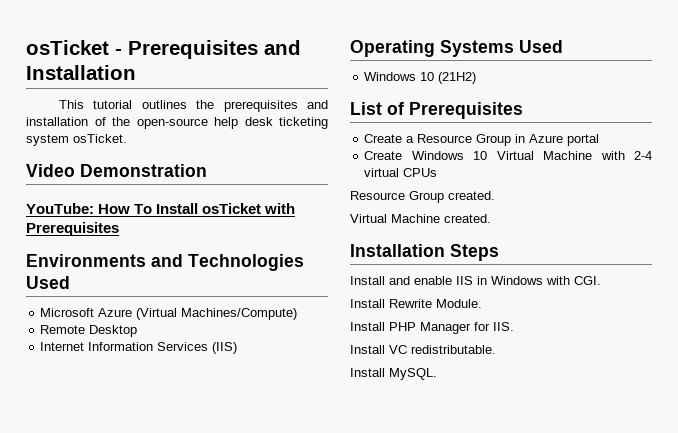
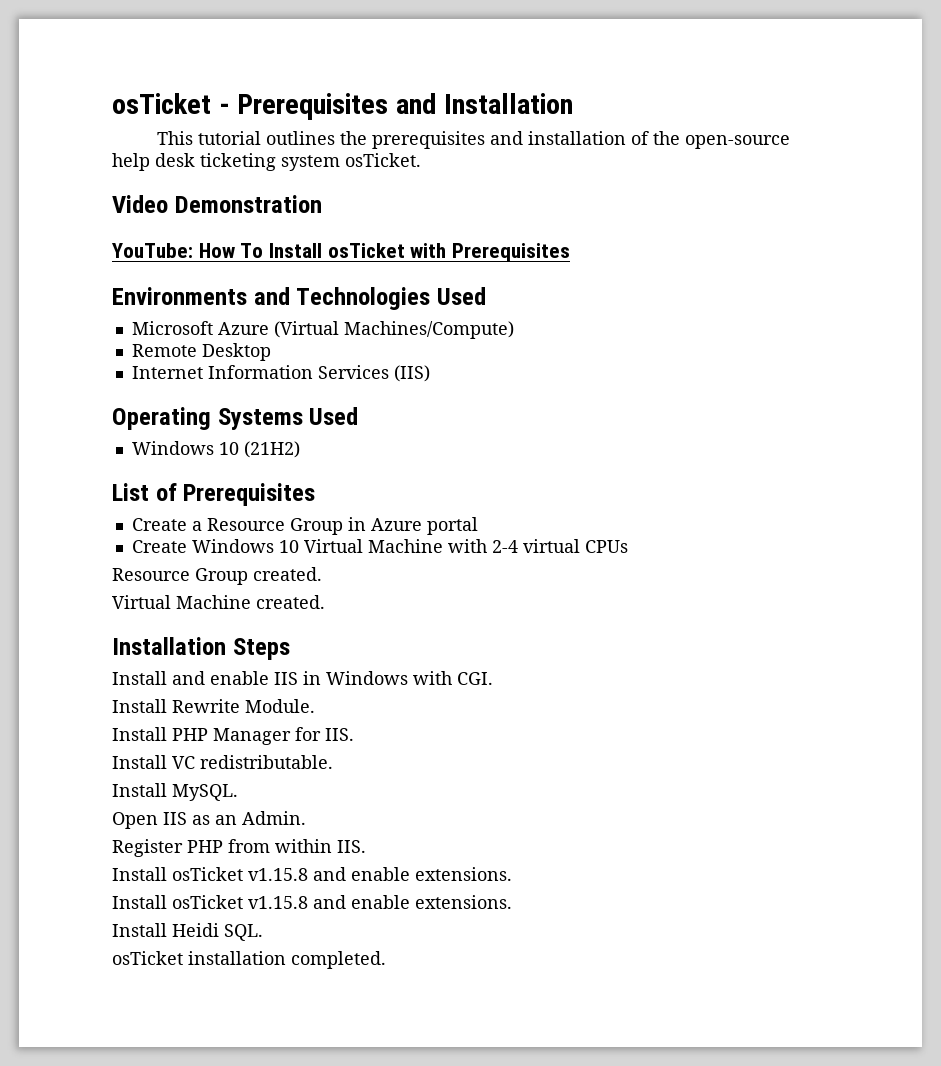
(437, 374) none -> [112,811,306,829] [112,839,366,857] [112,867,512,881] [112,895,512,909] [112,923,263,941] [112,951,386,969] // Open IIS as an Admin. // Register PHP from within IIS. // Install osTicket v1.15.8 and enable extensions. // Install osTicket v1.15.8 and enable extensions. // Install Heidi SQL. // osTicket installation completed.

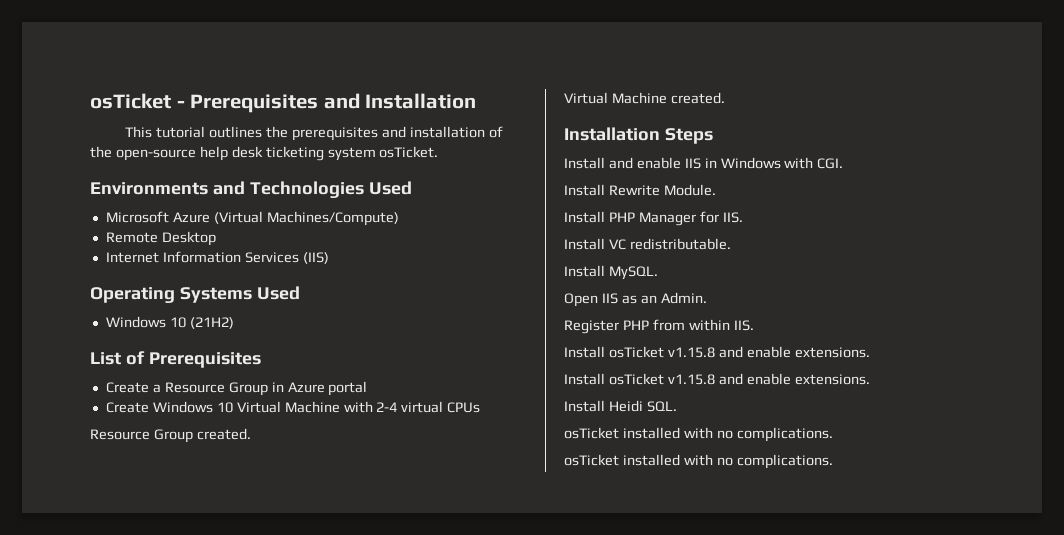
[112,195,322,213] [112,243,571,262] // Video Demonstration // YouTube: How To Install osTicket with Prerequisites -> (439, 152) none
[188,951,386,969] installation completed. -> [622,427,833,442] [564,454,833,469] installed with no complications. // osTicket installed with no complications.

